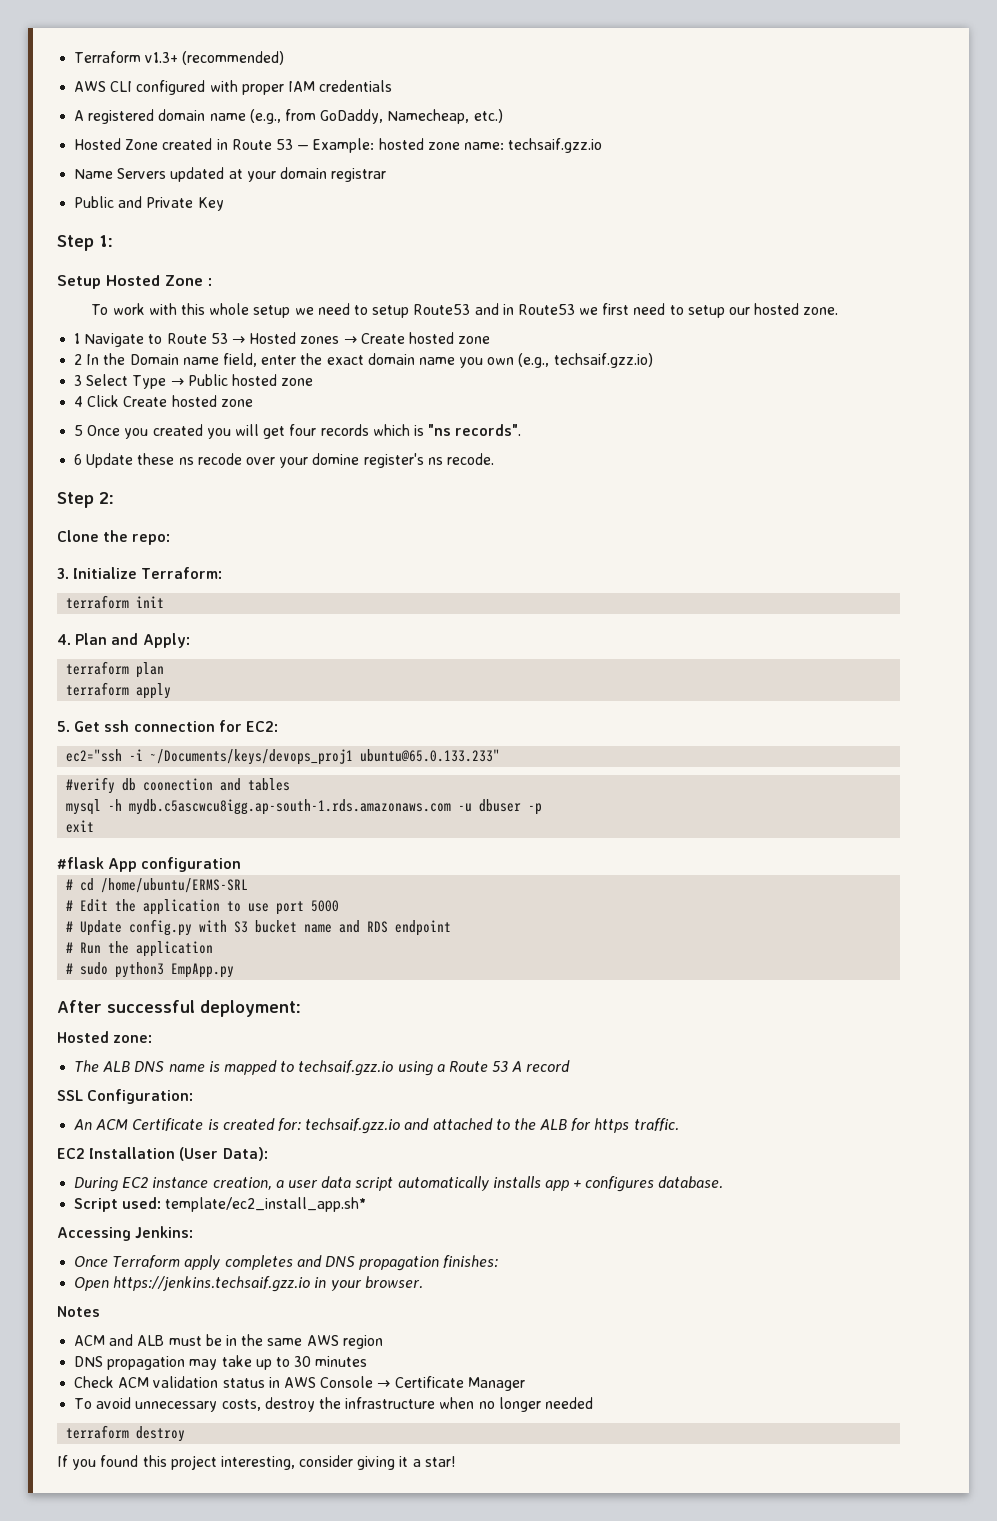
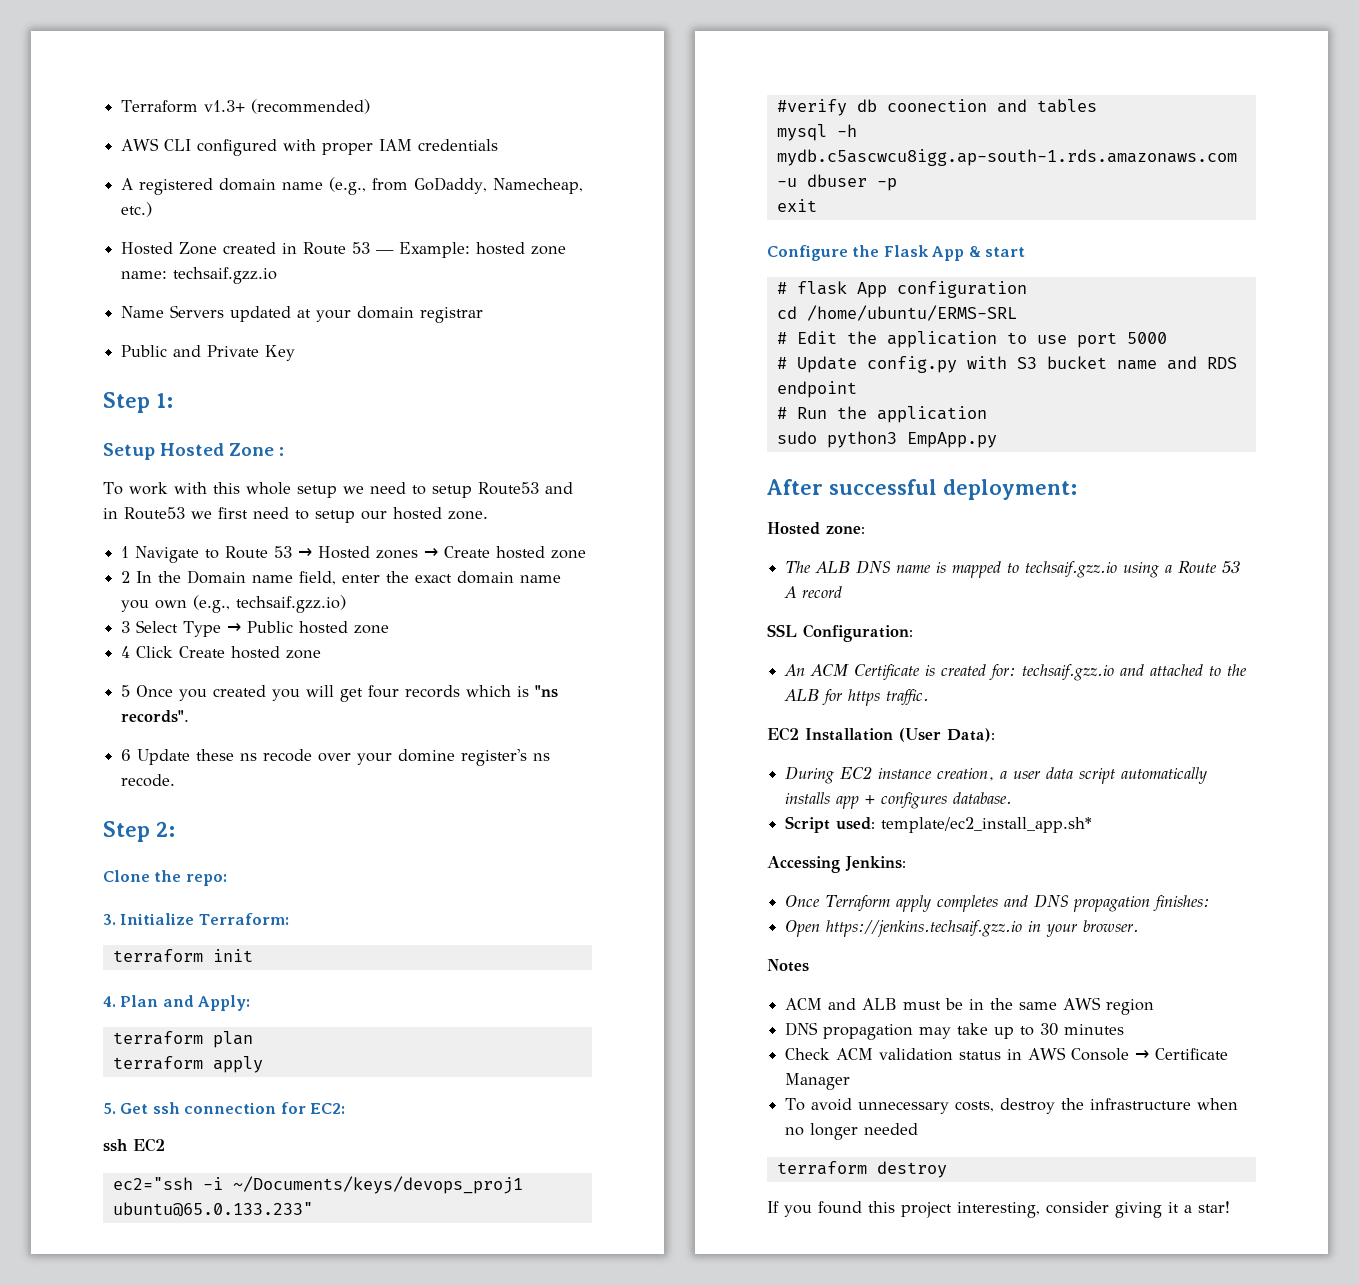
(278, 726) none -> [103,1138,165,1152] // ssh EC2
[57,857,104,869] #flask -> [767,245,1026,261] [776,281,847,295] Configure the Flask App & start // # flask
[66,879,74,890] # -> (1027, 289) none
[66,963,74,974] # -> (987, 414) none

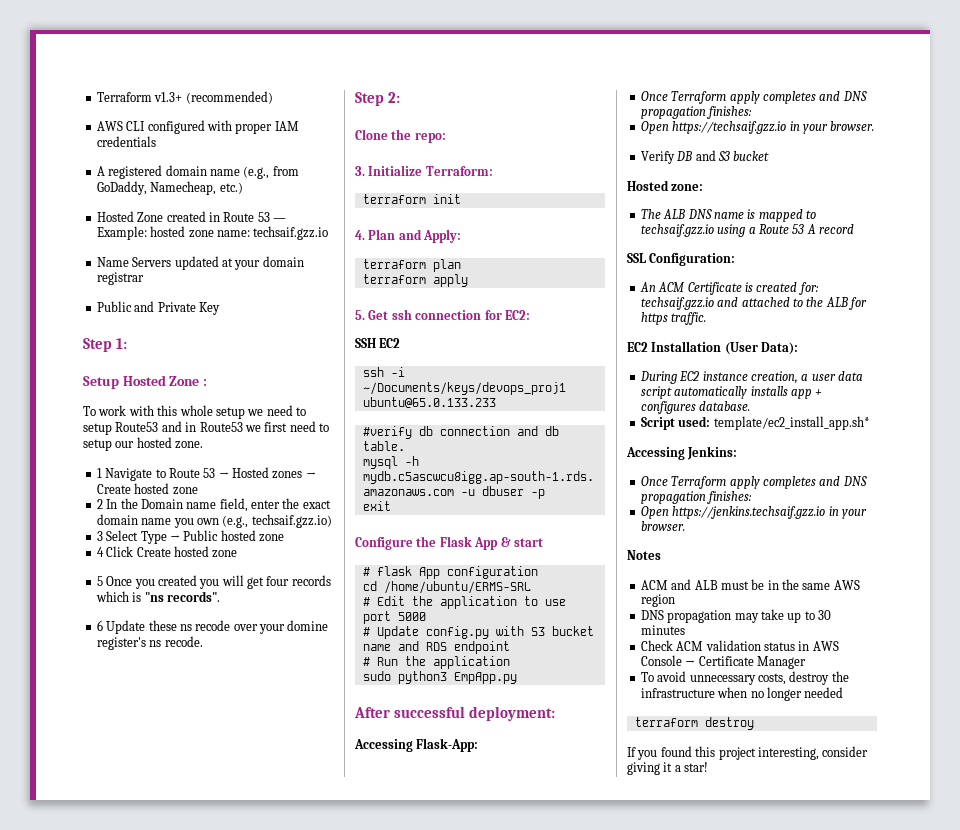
[103,1139,128,1152] ssh -> [355,338,376,348] SSH
[112,1177,193,1190] ec2="ssh -> [362,367,384,377] ssh
[112,1202,313,1217] ubuntu@65.0.133.233" -> [362,397,496,408] ubuntu@65.0.133.233
[886,99,1097,113] coonection and tables -> [439,426,559,436] [362,441,405,451] connection and db table.
(1077, 489) none -> [354,738,479,752] [640,91,867,104] [640,106,753,119] [640,121,875,134] [640,150,770,164] // Accessing Flask-App: // Once Terraform apply completes and DNS propagation finishes: // Open https://techsaif.gzz.io in your browser. // Verify DB and S3 bucket

